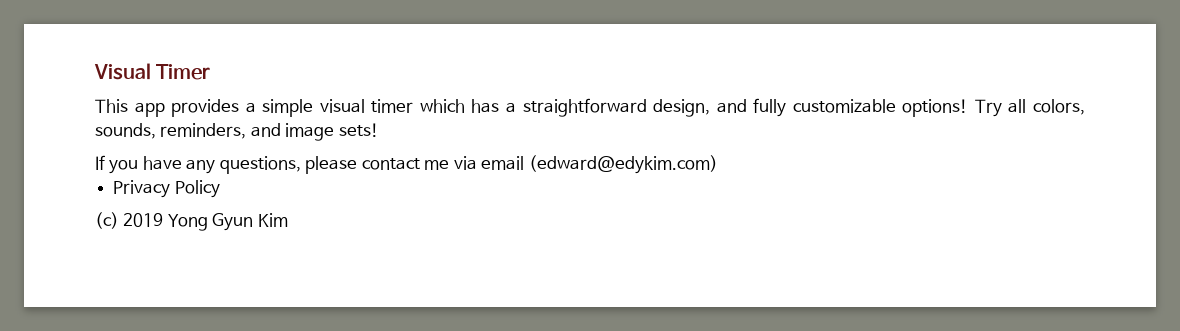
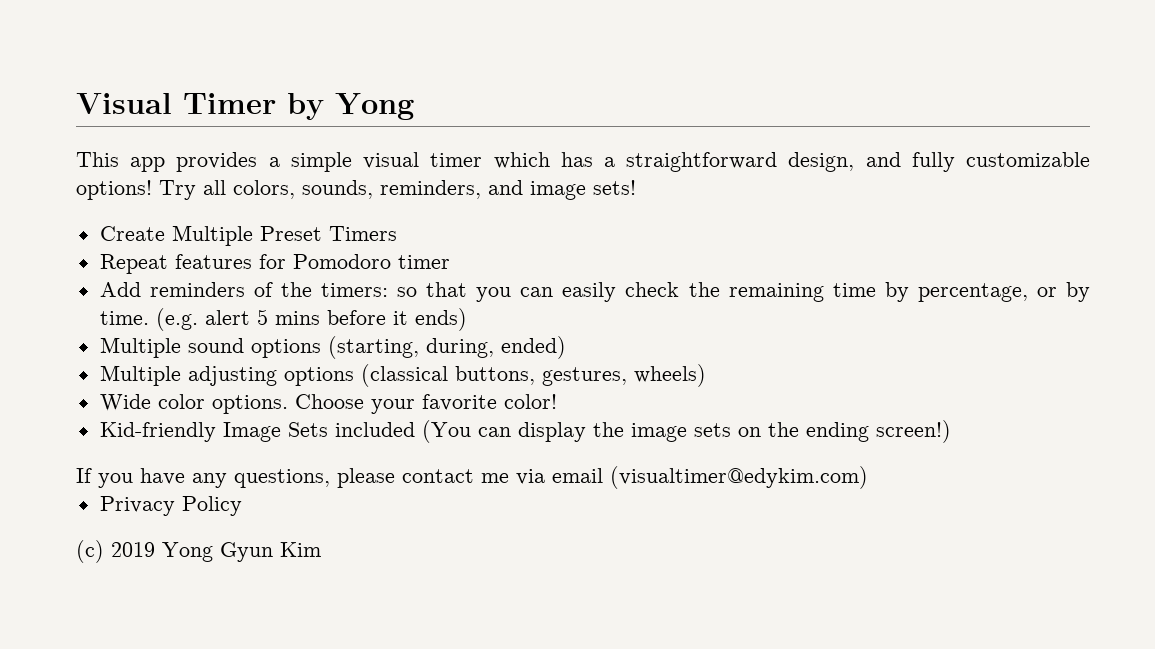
(211, 72) none -> [287,93,414,120] by Yong
(379, 130) none -> [99,225,397,246] [99,254,450,274] [99,282,1091,302] [99,308,467,331] [99,336,566,359] [99,364,706,387] [99,394,557,414] [99,420,951,443] // Create Multiple Preset Timers // Repeat features for Pomodoro timer // Add reminders of the timers: so that you can easily check the remaining time by percentage, or by time. (e.g. alert 5 mins before it ends) // Multiple sound options (starting, during, ended) // Multiple adjusting options (classical buttons, gestures, wheels) // Wide color options. Choose your favorite color! // Kid-friendly Image Sets included (You can display the image sets on the ending screen!)
[528,155,718,174] (edward@edykim.com) -> [610,466,868,489] (visualtimer@edykim.com)

